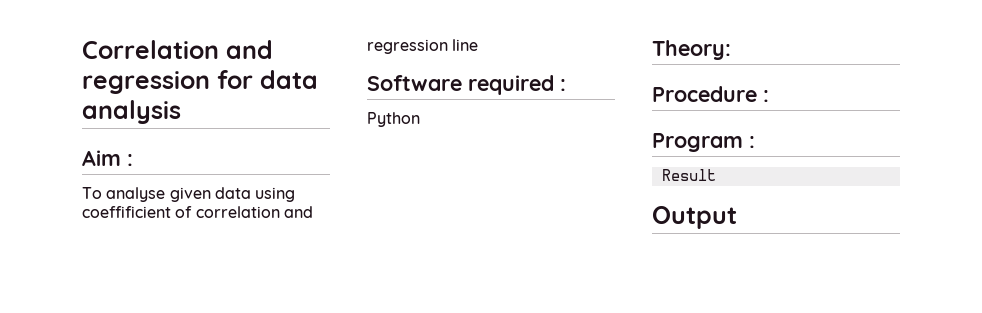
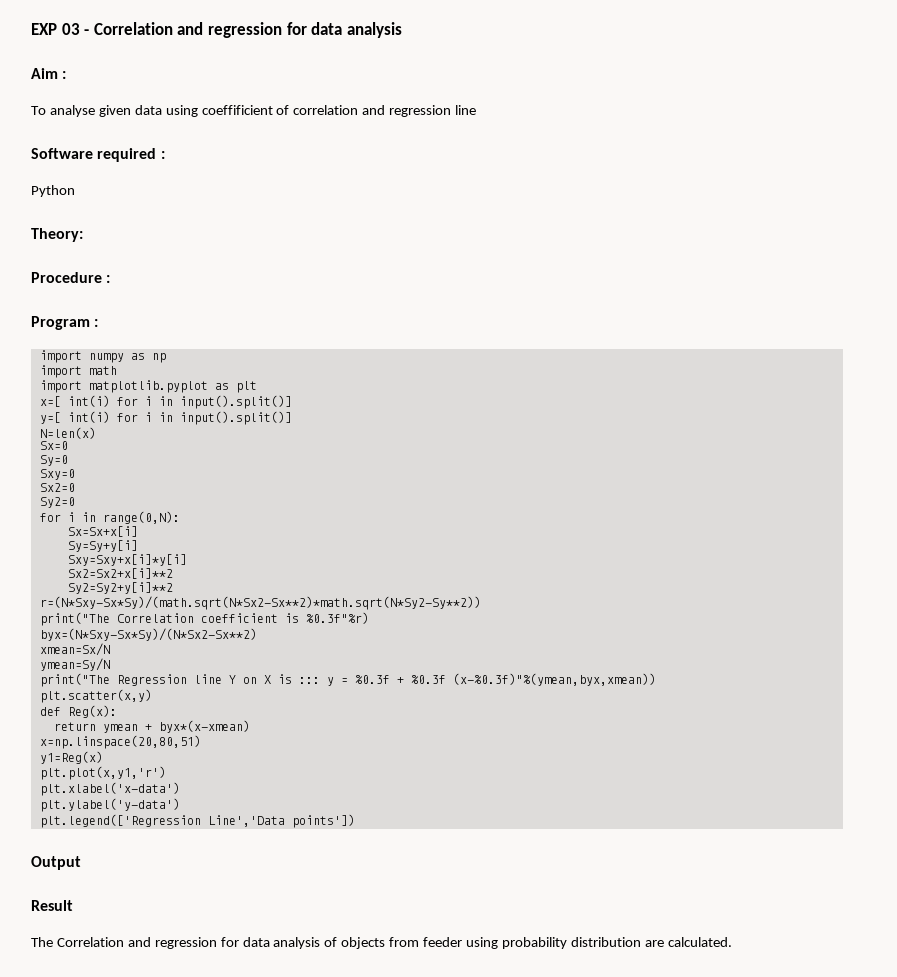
(82, 49) none -> [31,23,90,35] EXP 03 -
[661,169,716,181] [652,206,737,229] Result // Output -> [39,350,166,363] [39,365,117,378] [39,380,257,393] [39,395,292,409] [39,411,292,425] [39,427,96,439] [39,441,68,450] [39,455,68,466] [39,469,75,480] [39,483,75,492] [39,497,75,508] [39,511,180,524] [67,526,138,537] [67,540,138,552] [67,554,187,566] [67,568,173,579] [67,582,173,594] [39,596,481,610] [39,612,369,626] [39,628,257,641] [39,643,110,656] [39,658,110,671] [39,673,656,687] [39,689,152,703] [39,705,117,718] [53,720,250,733] [39,735,201,749] [39,751,103,764] [39,766,166,780] [39,782,180,796] [39,798,180,812] [39,814,355,828] [31,856,81,870] [31,900,73,911] [31,937,732,949] import numpy as np // import math // import matplotlib.pyplot as plt // x=[ int(i) for i in input().split()] // y=[ int(i) for i in input().split()] // N=len(x) // Sx=0 // Sy=0 // Sxy=0 // Sx2=0 // Sy2=0 // for i in range(0,N): // Sx=Sx+x[i] // Sy=Sy+y[i] // Sxy=Sxy+x[i]*y[i] // Sx2=Sx2+x[i]**2 // Sy2=Sy2+y[i]**2 // r=(N*Sxy-Sx*Sy)/(math.sqrt(N*Sx2-Sx**2)*math.sqrt(N*Sy2-Sy**2)) // print("The Correlation coefficient is %0.3f"%r) // byx=(N*Sxy-Sx*Sy)/(N*Sx2-Sx**2) // xmean=Sx/N // ymean=Sy/N // print("The Regression line Y on X is ::: y = %0.3f + %0.3f (x-%0.3f)"%(ymean,byx,xmean)) // plt.scatter(x,y) // def Reg(x): // return ymean + byx*(x-xmean) // x=np.linspace(20,80,51) // y1=Reg(x) // plt.plot(x,y1,'r') // plt.xlabel('x-data') // plt.ylabel('y-data') // plt.legend(['Regression Line','Data points']) // Output // Result // The Correlation and regression for data analysis of objects from feeder using probability distribution are calculated.

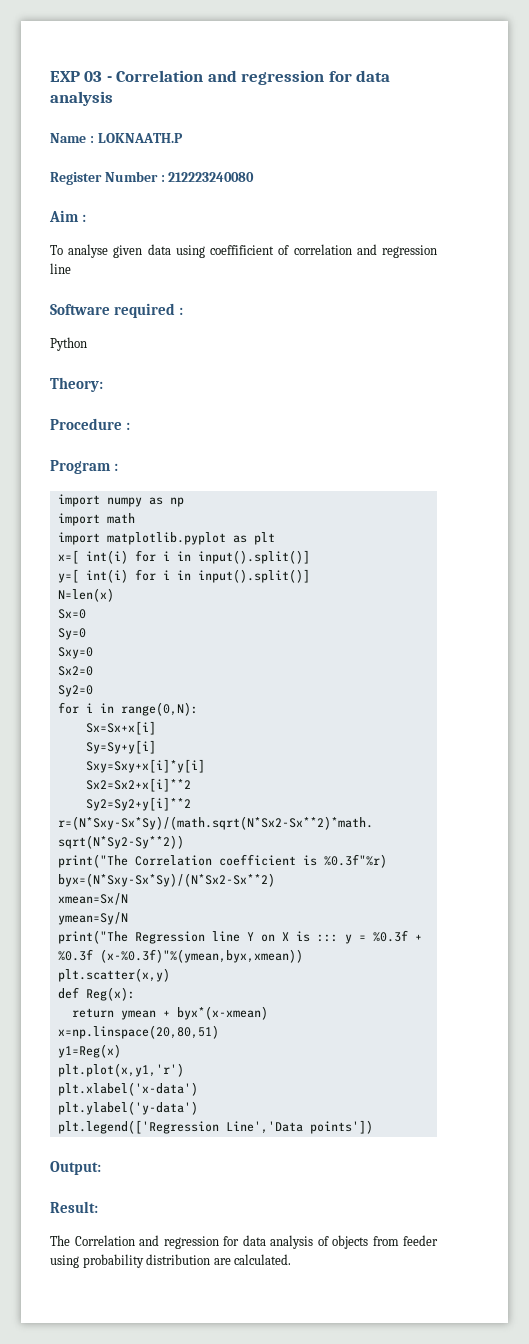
(402, 30) none -> [50,133,183,143] [50,171,255,185] // Name : LOKNAATH.P // Register Number : 212223240080
[31,856,81,870] [31,900,73,911] Output // Result -> [50,1161,101,1175] [50,1201,98,1213] Output: // Result:

